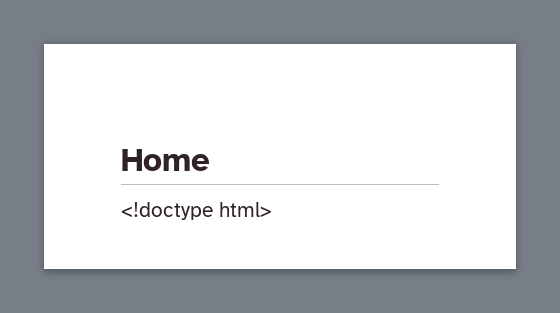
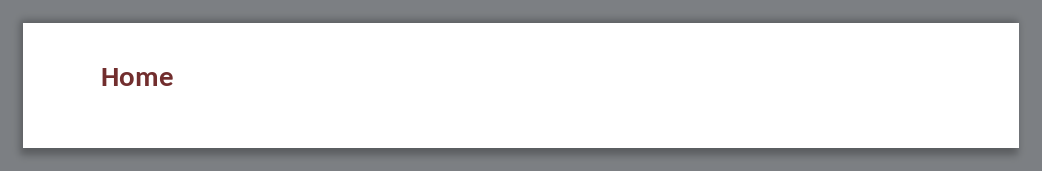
[121,202,272,220] // <!doctype html> -> (174, 77) none

